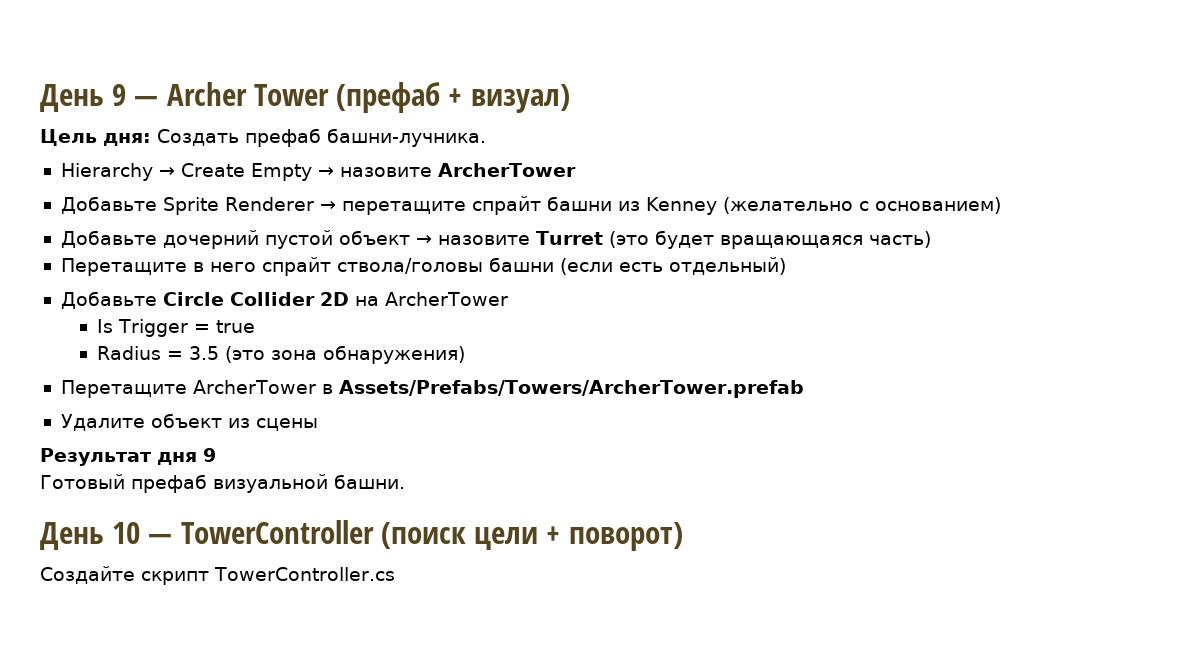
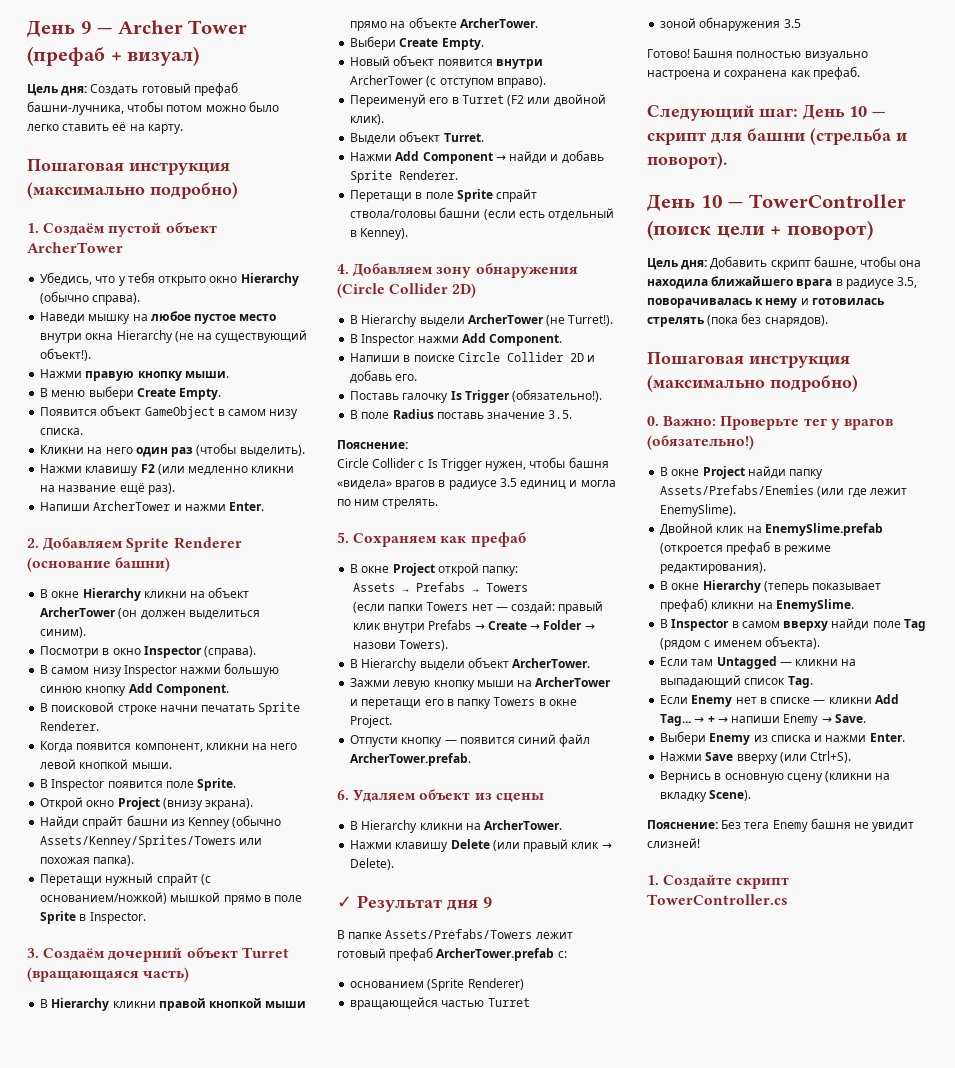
[245,128,486,147] [60,163,576,181] [60,196,1001,215] [60,230,931,249] [60,258,256,276] префаб башни-лучника. // Hierarchy → Create Empty → назовите ArcherTower // Добавьте Sprite Renderer → перетащите спрайт башни из Kenney (желательно с основанием) // Добавьте дочерний пустой объект → назовите Turret (это будет вращающаяся часть) // Перетащите в него -> [141,82,238,96] [27,101,279,115] [27,122,183,134] [27,159,230,175] [27,182,238,199] [27,222,217,237] [27,242,123,253] [40,272,299,286] [40,291,141,305] [40,311,277,324] [40,330,308,343] [40,348,92,361] [40,369,229,381] [40,386,222,400] [40,405,299,419] [40,428,84,435] [40,443,305,457] [40,464,295,476] [40,483,175,495] [40,501,265,511] [27,537,242,552] [27,557,171,572] [40,587,250,601] [40,607,260,620] [40,627,87,638] [40,646,257,658] [40,663,280,677] [40,683,229,696] [40,702,301,715] [40,721,100,731] [40,741,298,753] [40,759,172,769] [40,778,237,791] [40,797,254,810] [40,815,282,829] [40,835,263,848] [40,855,135,866] [40,873,211,886] [40,892,303,905] [40,911,146,924] [27,947,289,962] [27,967,190,982] [40,998,307,1011] [350,17,538,31] [350,36,484,50] [350,55,543,69] [350,75,546,88] [350,94,606,107] [350,114,385,125] [350,131,484,145] [350,150,604,164] [350,170,459,183] [350,189,493,202] готовый префаб башни-лучника, чтобы потом можно было легко ставить её на карту. // Пошаговая инструкция (максимально подробно) // 1. Создаём пустой объект ArcherTower // Убедись, что у тебя открыто окно Hierarchy (обычно справа). // Наведи мышку на любое пустое место внутри окна Hierarchy (не на существующий объект!). // Нажми правую кнопку мыши. // В меню выбери Create Empty. // Появится объект GameObject в самом низу списка. // Кликни на него один раз (чтобы выделить). // Нажми клавишу F2 (или медленно кликни на название ещё раз). // Напиши ArcherTower и нажми Enter. // 2. Добавляем Sprite Renderer (основание башни) // В окне Hierarchy кликни на объект ArcherTower (он должен выделиться синим). // Посмотри в окно Inspector (справа). // В самом низу Inspector нажми большую синюю кнопку Add Component. // В поисковой строке начни печатать Sprite Renderer. // Когда появится компонент, кликни на него левой кнопкой мыши. // В Inspector появится поле Sprite. // Открой окно Project (внизу экрана). // Найди спрайт башни из Kenney (обычно Assets/Kenney/Sprites/Towers или похожая папка). // Перетащи нужный спрайт (с основанием/ножкой) мышкой прямо в поле Sprite в Inspector. // 3. Создаём дочерний объект Turret (вращающаяся часть) // В Hierarchy кликни правой кнопкой мыши прямо на объекте ArcherTower. // Выбери Create Empty. // Новый объект появится внутри ArcherTower (с отступом вправо). // Переименуй его в Turret (F2 или двойной клик). // Выдели объект Turret. // Нажми Add Component → найди и добавь Sprite Renderer. // Перетащи в поле Sprite
[668,257,786,275] [60,291,508,309] [97,319,256,337] [97,345,466,364] [60,380,804,398] [60,413,318,431] [40,448,216,466] [40,474,405,493] отдельный) // Добавьте Circle Collider 2D на ArcherTower // Is Trigger = true // Radius = 3.5 (это зона обнаружения) // Перетащите ArcherTower в Assets/Prefabs/Towers/ArcherTower.prefab // Удалите объект из сцены // Результат дня 9 // Готовый префаб визуальной башни. -> [548,208,615,221] [350,228,409,240] [337,263,578,278] [337,283,477,298] [350,314,614,327] [350,333,563,346] [350,352,596,362] [350,370,418,384] [350,389,603,403] [350,409,573,419] [337,440,408,449] [337,457,609,471] [337,478,616,490] [337,499,439,509] [337,532,526,547] [350,563,519,576] [352,582,528,592] [352,601,604,614] [352,620,595,633] [352,640,449,651] [350,657,591,671] [350,677,612,690] [350,697,577,709] [350,715,393,728] [350,734,591,747] [350,753,472,766] [337,789,544,803] [350,820,563,833] [350,839,612,852] [350,858,395,870] [337,895,492,912] [337,929,573,939] [337,947,567,961] [350,978,524,991] [350,997,530,1010] [660,17,801,31] [647,49,868,61] [647,66,860,80] [647,105,885,121] [647,128,908,145] [647,152,727,169] отдельный в Kenney). // 4. Добавляем зону обнаружения (Circle Collider 2D) // В Hierarchy выдели ArcherTower (не Turret!). // В Inspector нажми Add Component. // Напиши в поиске Circle Collider 2D и добавь его. // Поставь галочку Is Trigger (обязательно!). // В поле Radius поставь значение 3.5. // Пояснение: // Circle Collider с Is Trigger нужен, чтобы башня «видела» врагов в радиусе 3.5 единиц и могла по ним стрелять. // 5. Сохраняем как префаб // В окне Project открой папку: // Assets → Prefabs → Towers // (если папки Towers нет — создай: правый клик внутри Prefabs → Create → Folder → назови Towers). // В Hierarchy выдели объект ArcherTower. // Зажми левую кнопку мыши на ArcherTower и перетащи его в папку Towers в окне Project. // Отпусти кнопку — появится синий файл ArcherTower.prefab. // 6. Удаляем объект из сцены // В Hierarchy кликни на ArcherTower. // Нажми клавишу Delete (или правый клик → Delete). // ✓ Результат дня 9 // В папке Assets/Prefabs/Towers лежит готовый префаб ArcherTower.prefab с: // основанием (Sprite Renderer) // вращающейся частью Turret // зоной обнаружения 3.5 // Готово! Башня полностью визуально настроена и сохранена как префаб. // Следующий шаг: День 10 — скрипт для башни (стрельба и поворот).
(683, 536) none -> [647,256,922,270] [647,276,918,289] [647,298,884,308] [647,313,828,327] [647,352,850,368] [647,375,858,392] [647,416,893,430] [647,435,754,450] [660,466,824,479] [660,485,907,498] [660,504,737,517] [660,523,883,536] [660,541,831,555] [660,562,767,574] [660,580,882,593] [660,598,854,612] [660,618,926,631] [660,636,820,650] [660,656,857,669] [660,675,813,688] [660,694,899,707] [660,714,866,726] [660,731,905,745] [660,751,852,764] [660,771,891,783] [660,790,752,802] [647,818,915,832] [647,838,700,848] [647,875,659,885] Цель дня: Добавить скрипт башне, чтобы она находила ближайшего врага в радиусе 3.5, поворачивалась к нему и готовилась стрелять (пока без снарядов). // Пошаговая инструкция (максимально подробно) // 0. Важно: Проверьте тег у врагов (обязательно!) // В окне Project найди папку Assets/Prefabs/Enemies (или где лежит EnemySlime). // Двойной клик на EnemySlime.prefab (откроется префаб в режиме редактирования). // В окне Hierarchy (теперь показывает префаб) кликни на EnemySlime. // В Inspector в самом вверху найди поле Tag (рядом с именем объекта). // Если там Untagged — кликни на выпадающий список Tag. // Если Enemy нет в списке — кликни Add Tag... → + → напиши Enemy → Save. // Выбери Enemy из списка и нажми Enter. // Нажми Save вверху (или Ctrl+S). // Вернись в основную сцену (кликни на вкладку Scene). // Пояснение: Без тега Enemy башня не увидит слизней! // 1.

